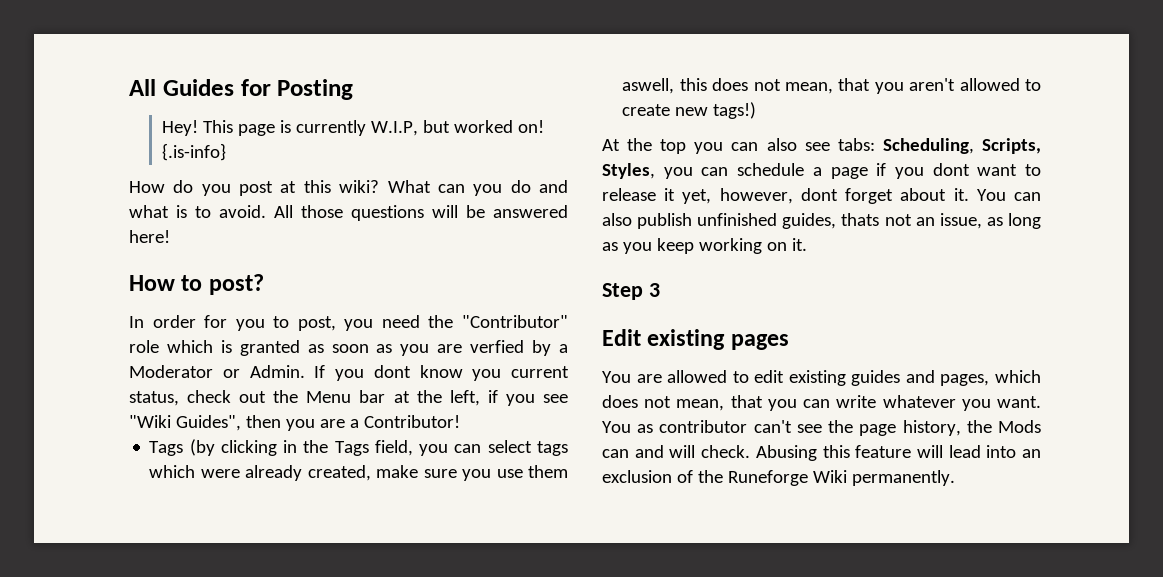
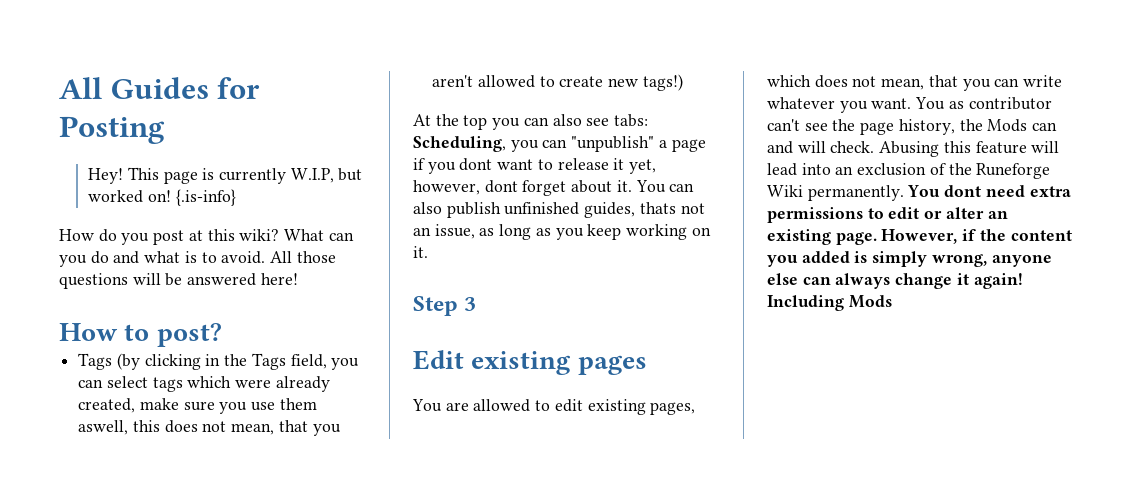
[129,315,568,331] [129,340,569,356] [129,365,569,381] [129,390,568,406] [129,415,460,431] // In order for you to post, you need the "Contributor" role which is granted as soon as you are verfied by a Moderator or Admin. If you dont know you current status, check out the Menu bar at the left, if you see "Wiki Guides", then you are a Contributor! -> (222, 335) none
[982,138,1041,154] [602,163,805,179] Scripts, Styles, you can schedule -> [510,136,655,152] you can "unpublish"
[851,370,935,386] guides and -> (646, 407) none
(955, 478) none -> [907,185,1071,197] [767,207,1008,223] [767,229,1072,245] [767,251,1052,267] [767,273,1023,289] [767,295,892,311] You dont need extra permissions to edit or alter an existing page. However, if the content you added is simply wrong, anyone else can always change it again! Including Mods

